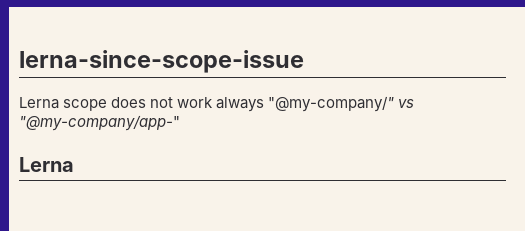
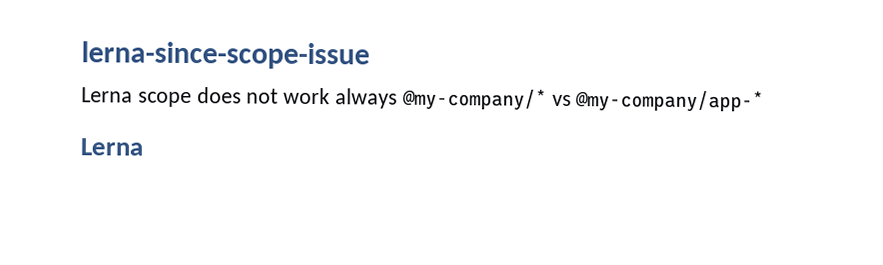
[268,96,415,112] [19,115,180,131] "@my-company/" vs "@my-company/app-" -> [401,88,765,113] @my-company/* vs @my-company/app-*

